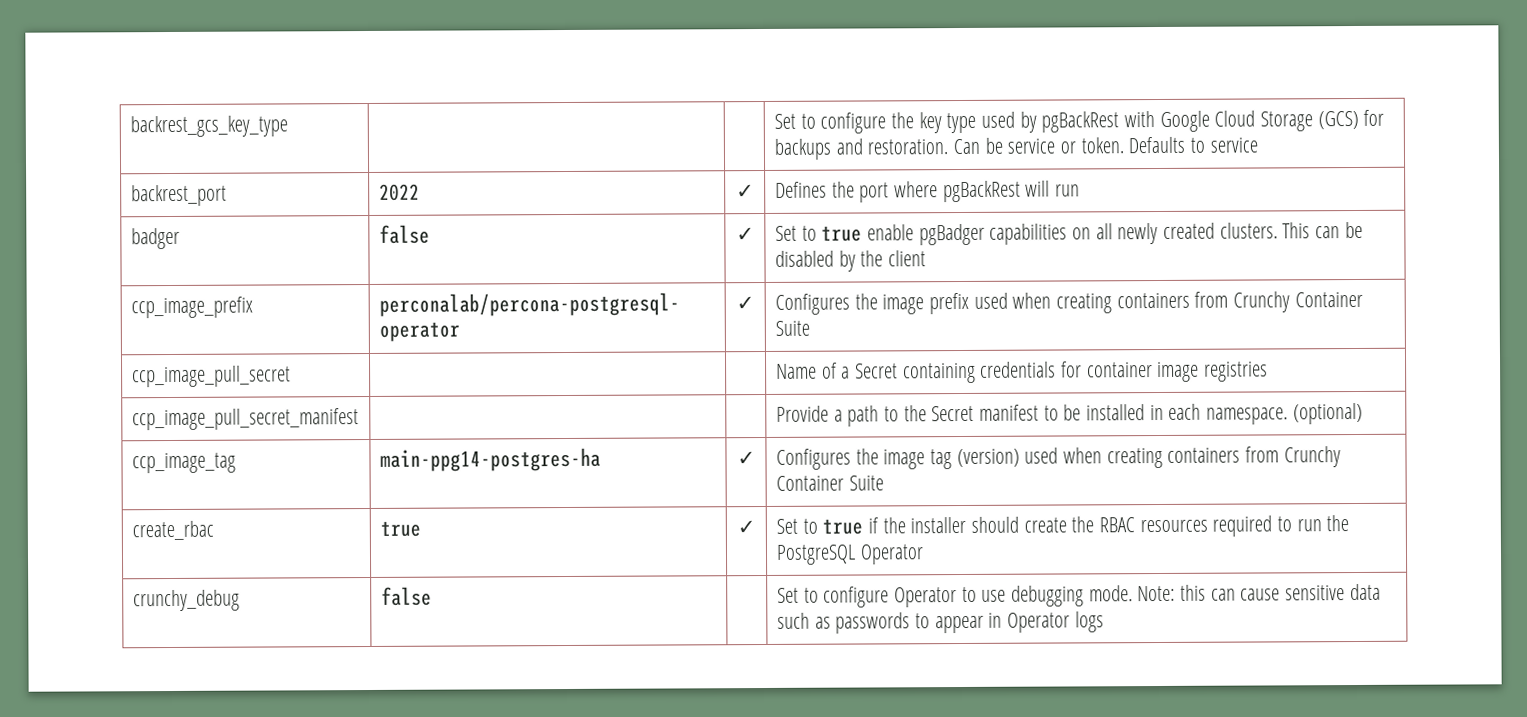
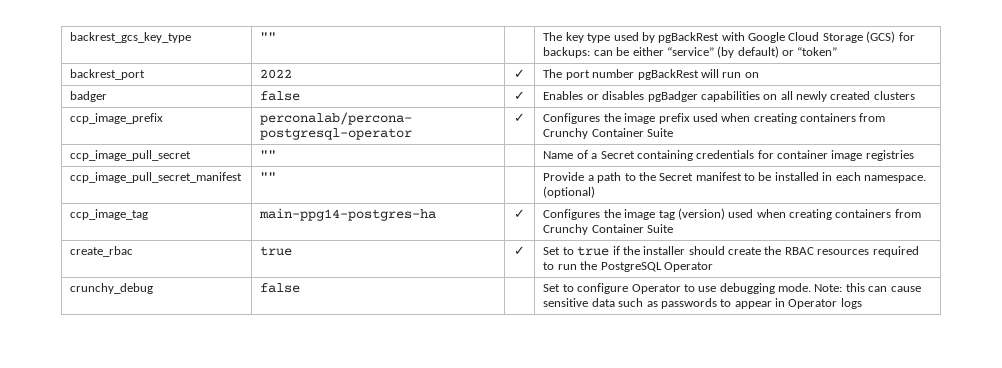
[773,112,914,134] | | Set to configure the -> [260,32,277,41] [543,32,563,41] "" | | The
[773,136,1258,160] backups and restoration. Can be service or token. Defaults to service -> [543,46,838,58] backups: can be either “service” (by default) or “token”
[774,181,938,203] Defines the port where -> [543,69,635,80] The port number
(1080, 190) none -> [744,72,759,78] on
[774,224,914,242] Set to true enable -> [543,91,645,100] Enables or disables
[1219,221,1363,239] [774,250,926,272] clusters. This can be disabled by the client -> [873,91,915,100] clusters
(291, 376) none -> [260,150,277,159] ""
(359, 419) none -> [260,172,277,181] ""

